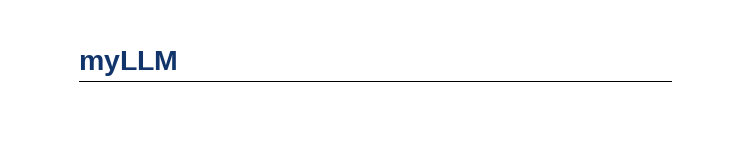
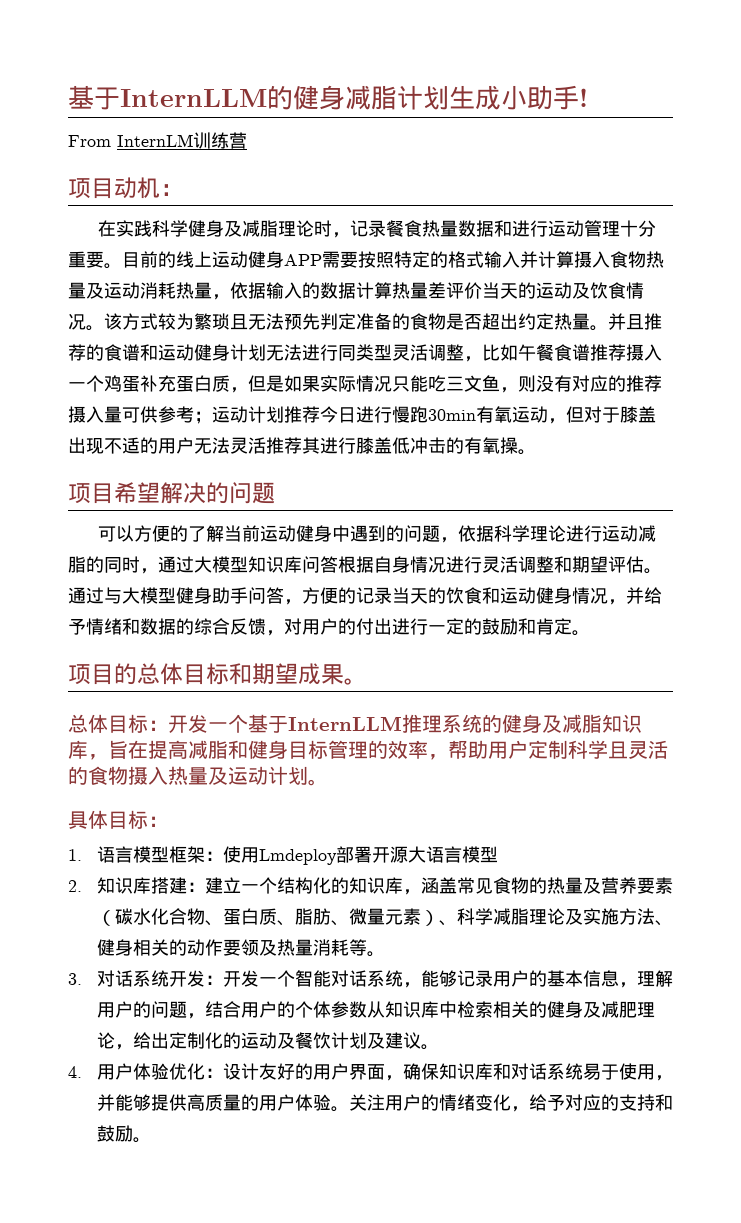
[79,51,178,76] myLLM -> [68,85,588,110] [68,132,247,149] [68,177,183,199] [98,220,657,238] [68,251,664,269] [68,282,644,300] [68,313,662,331] [68,344,662,362] [68,375,662,393] [68,406,656,424] [68,437,536,455] [68,482,275,504] [98,525,657,543] [68,556,662,574] [68,587,662,605] [68,618,590,636] [68,663,367,685] [68,714,642,733] [68,740,668,760] [68,766,328,786] [68,810,168,829] [68,846,498,865] [68,877,673,895] [96,908,673,926] [96,939,385,957] [68,970,673,988] [96,1001,655,1019] [96,1032,439,1050] [68,1063,673,1081] [96,1094,673,1112] [96,1125,151,1143] 基于InternLLM的健身减脂计划生成小助手! // From InternLM训练营 // 项目动机： // 在实践科学健身及减脂理论时，记录餐食热量数据和进行运动管理十分重要。目前的线上运动健身APP需要按照特定的格式输入并计算摄入食物热量及运动消耗热量，依据输入的数据计算热量差评价当天的运动及饮食情况。该方式较为繁琐且无法预先判定准备的食物是否超出约定热量。并且推荐的食谱和运动健身计划无法进行同类型灵活调整，比如午餐食谱推荐摄入一个鸡蛋补充蛋白质，但是如果实际情况只能吃三文鱼，则没有对应的推荐摄入量可供参考；运动计划推荐今日进行慢跑30min有氧运动，但对于膝盖出现不适的用户无法灵活推荐其进行膝盖低冲击的有氧操。 // 项目希望解决的问题 // 可以方便的了解当前运动健身中遇到的问题，依据科学理论进行运动减脂的同时，通过大模型知识库问答根据自身情况进行灵活调整和期望评估。通过与大模型健身助手问答，方便的记录当天的饮食和运动健身情况，并给予情绪和数据的综合反馈，对用户的付出进行一定的鼓励和肯定。 // 项目的总体目标和期望成果。 // 总体目标：开发一个基于InternLLM推理系统的健身及减脂知识库，旨在提高减脂和健身目标管理的效率，帮助用户定制科学且灵活的食物摄入热量及运动计划。 // 具体目标： // 1.语言模型框架：使用Lmdeploy部署开源大语言模型 // 2.知识库搭建：建立一个结构化的知识库，涵盖常见食物的热量及营养要素（碳水化合物、蛋白质、脂肪、微量元素）、科学减脂理论及实施方法、健身相关的动作要领及热量消耗等。 // 3.对话系统开发：开发一个智能对话系统，能够记录用户的基本信息，理解用户的问题，结合用户的个体参数从知识库中检索相关的健身及减肥理论，给出定制化的运动及餐饮计划及建议。 // 4.用户体验优化：设计友好的用户界面，确保知识库和对话系统易于使用，并能够提供高质量的用户体验。关注用户的情绪变化，给予对应的支持和鼓励。

